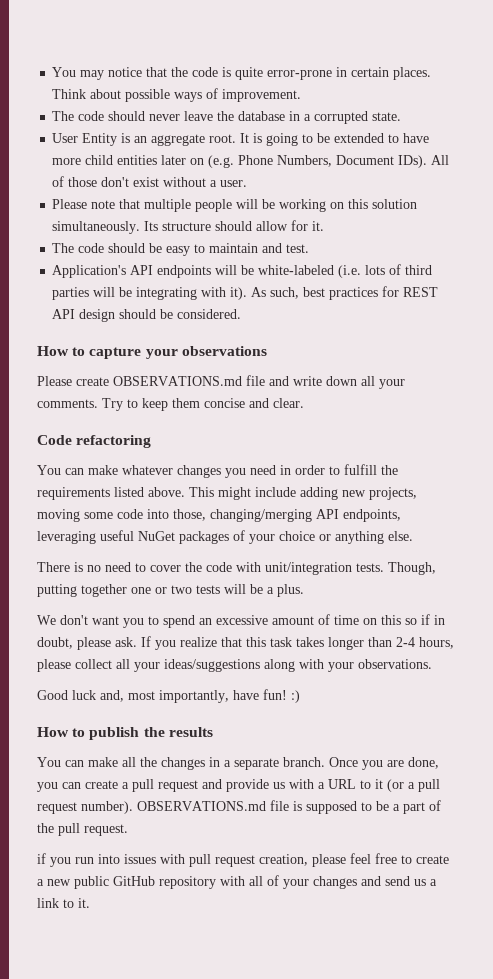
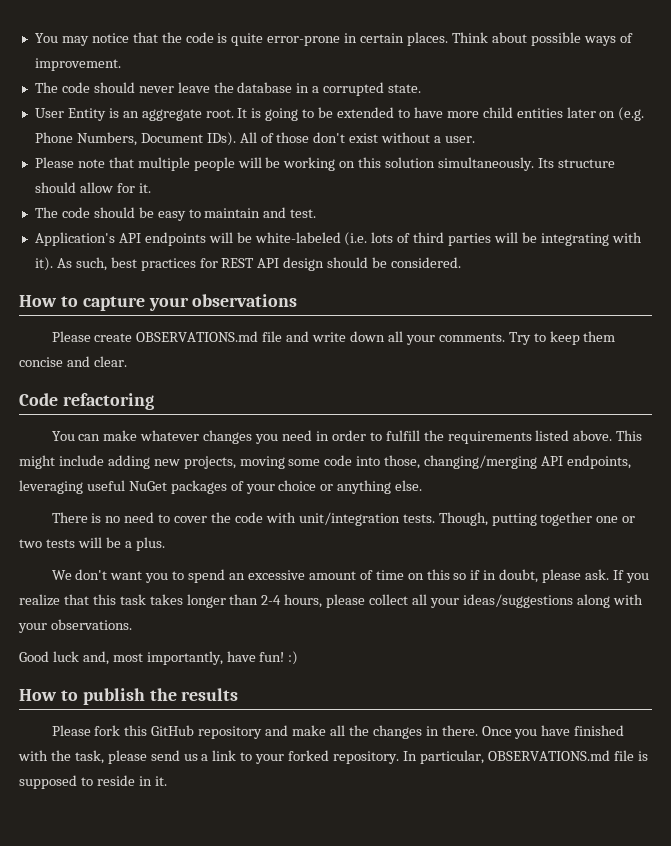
[37,757,84,767] You can -> [51,725,289,739] Please fork this GitHub repository and
[224,757,439,770] [37,779,440,792] [37,801,133,814] a separate branch. Once you are done, you can create a pull request and provide us with a URL to it (or a pull request number). -> [441,725,625,739] [18,750,484,764] there. Once you have finished with the task, please send us a link to your forked repository. In particular,
[376,800,441,814] [37,823,128,836] [37,853,449,867] [37,875,437,889] [37,898,74,908] be a part of the pull request. // if you run into issues with pull request creation, please feel free to create a new public GitHub repository with all of your changes and send us a link to -> [96,775,152,786] reside in

